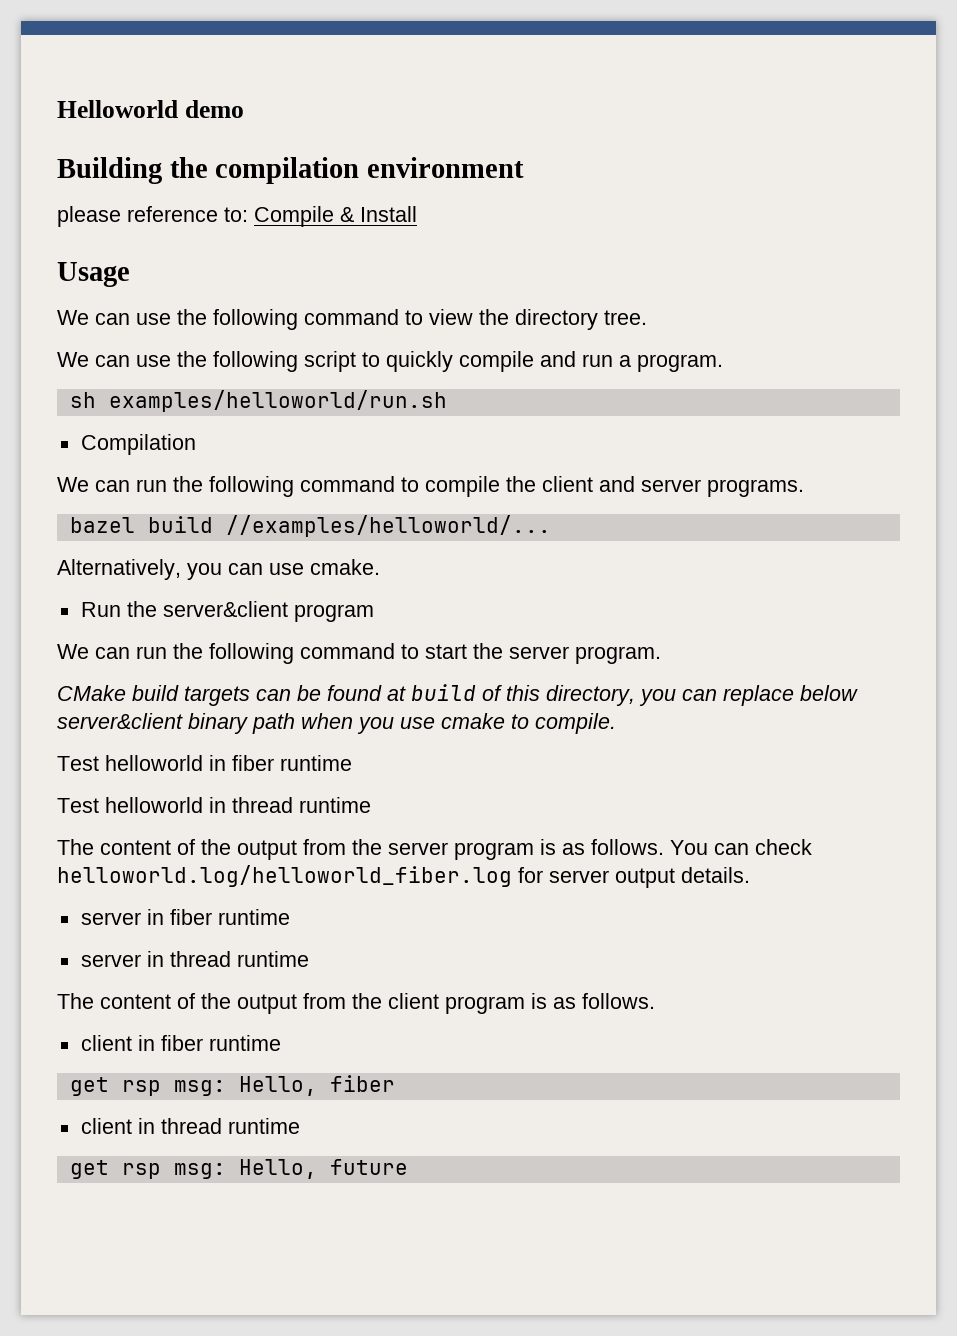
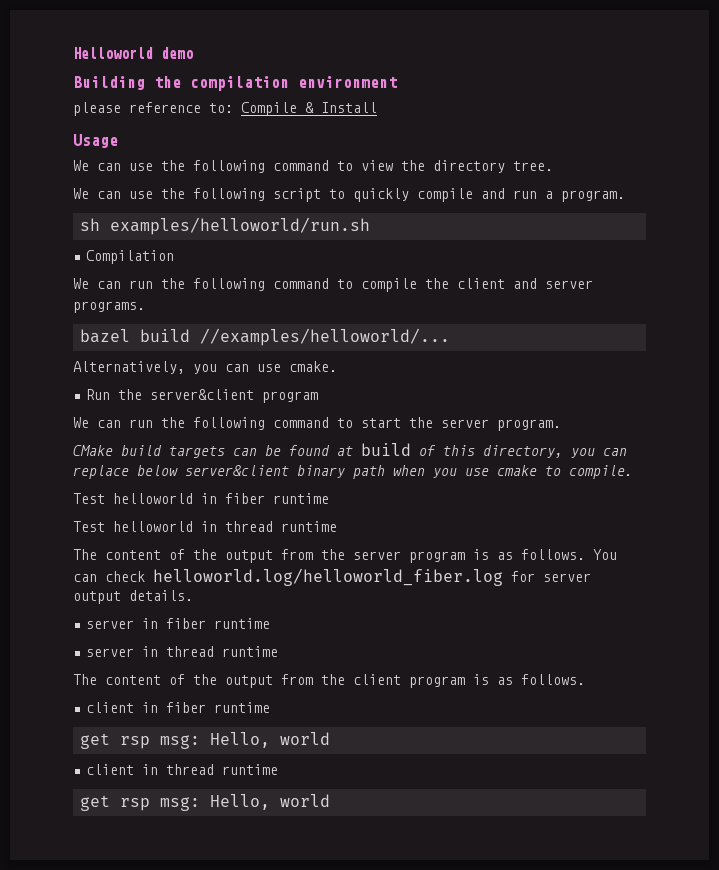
[329,1075,395,1092] fiber -> [280,732,331,745] world
[329,1159,408,1175] future -> [280,794,331,807] world

